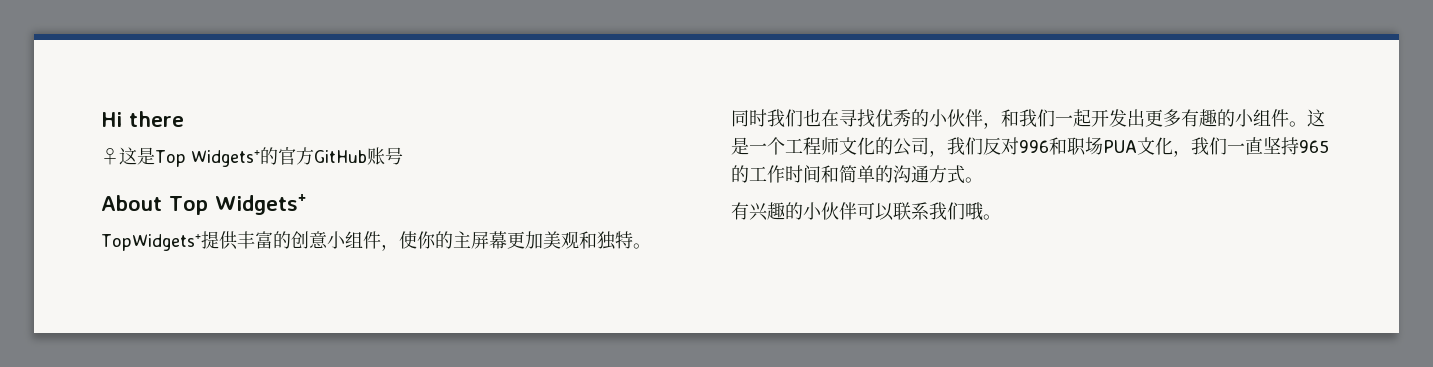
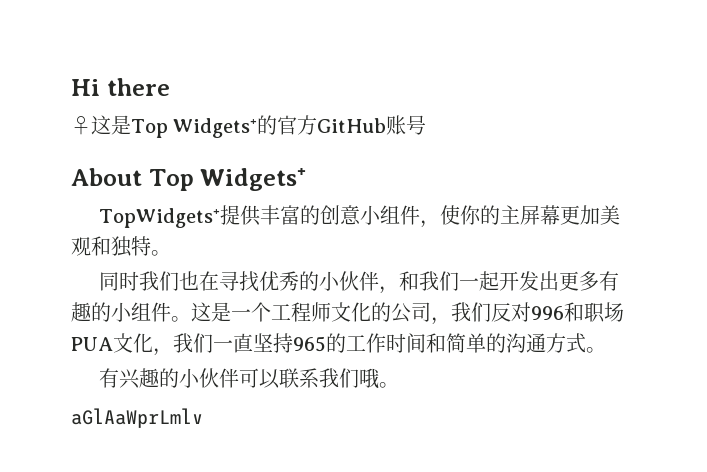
(1001, 217) none -> [71,408,203,428] // aGlAaWprLmlv

